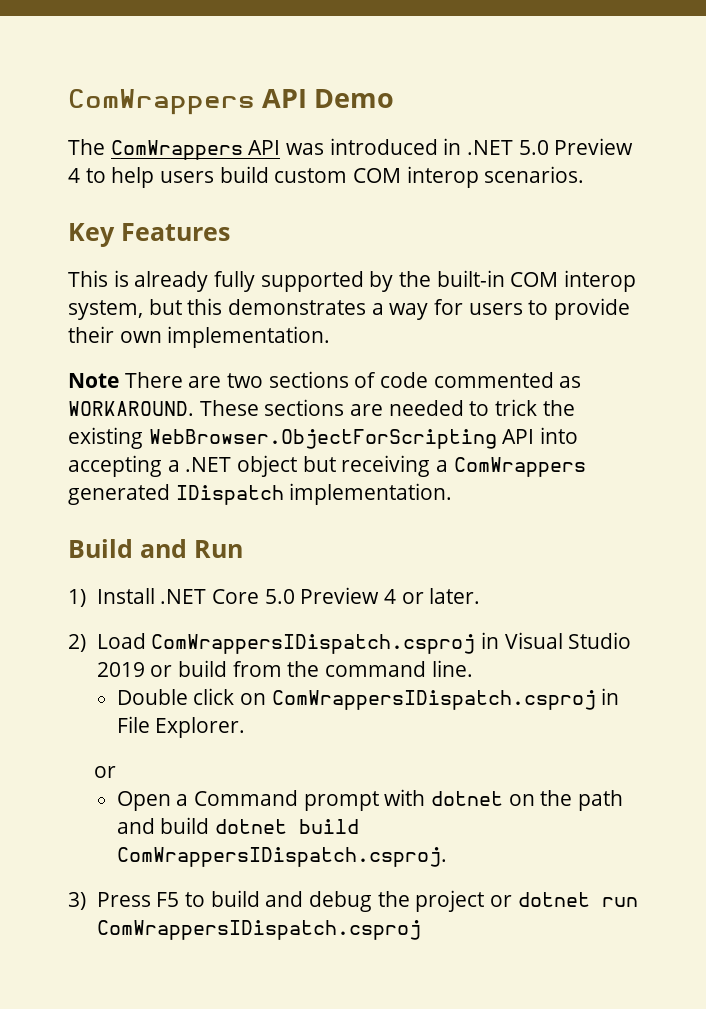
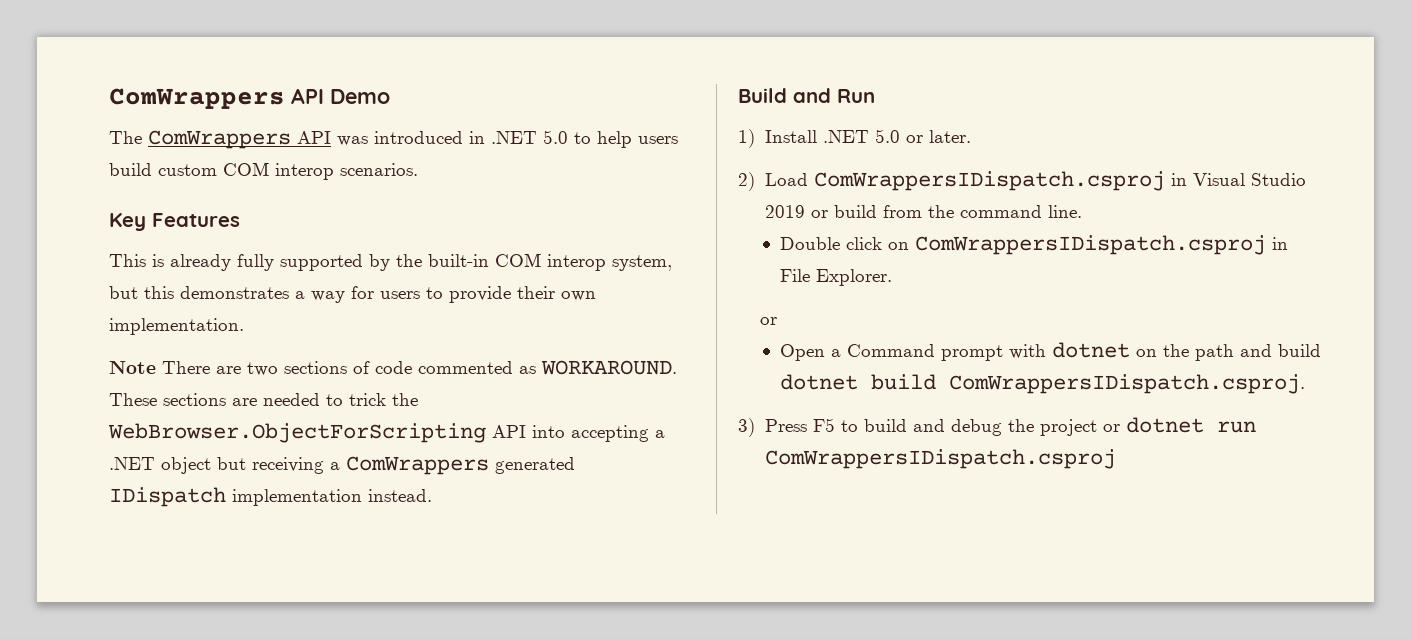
[554,138,634,155] [68,168,80,183] Preview 4 -> (568, 137) none
[68,427,143,449] existing -> (418, 399) none
[289,483,453,505] implementation. -> [232,489,432,506] implementation instead.
[211,587,396,604] Core 5.0 Preview 4 -> [874,129,900,143] 5.0

